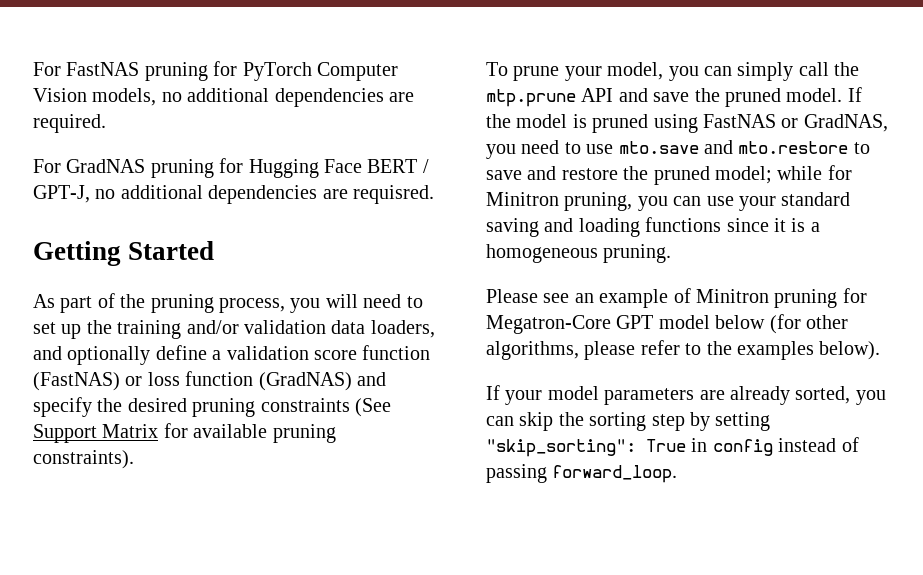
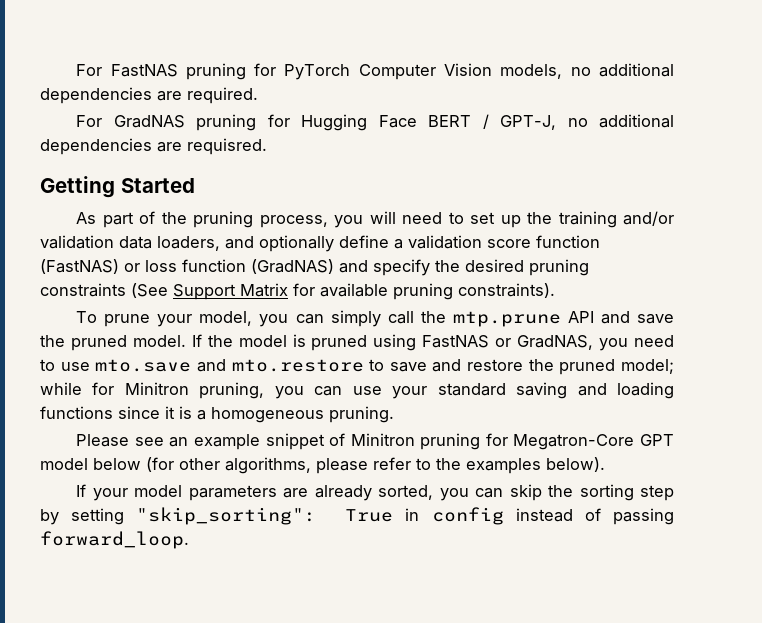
(669, 298) none -> [265,433,325,450] snippet

